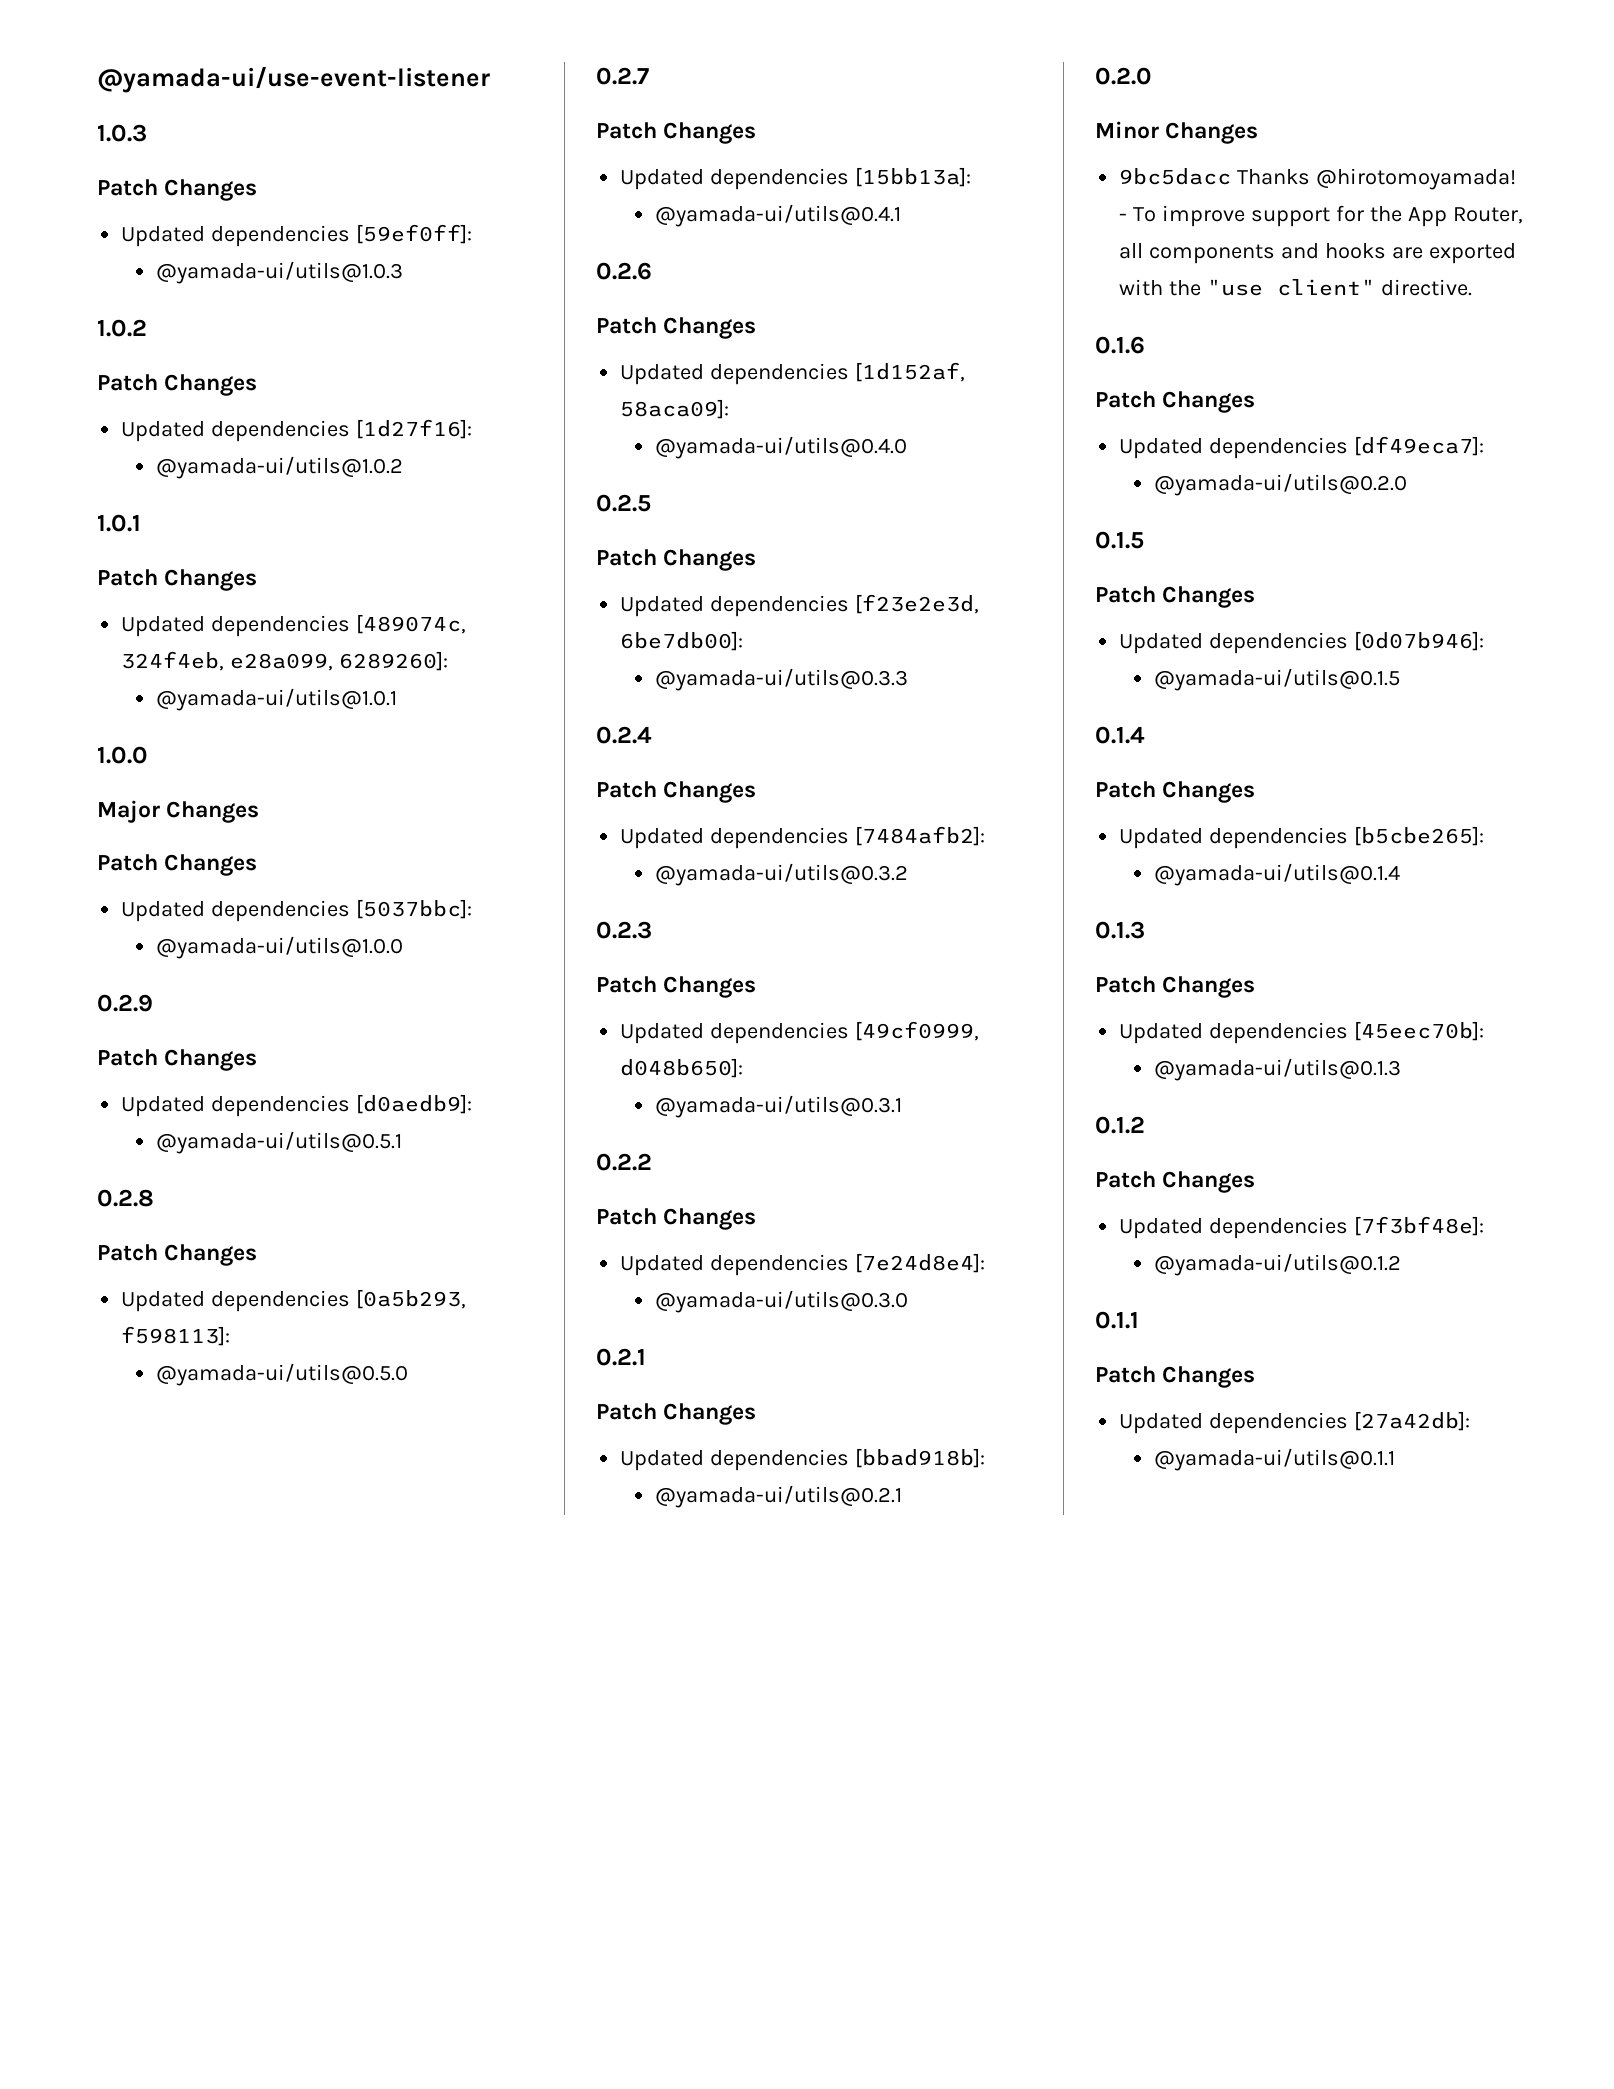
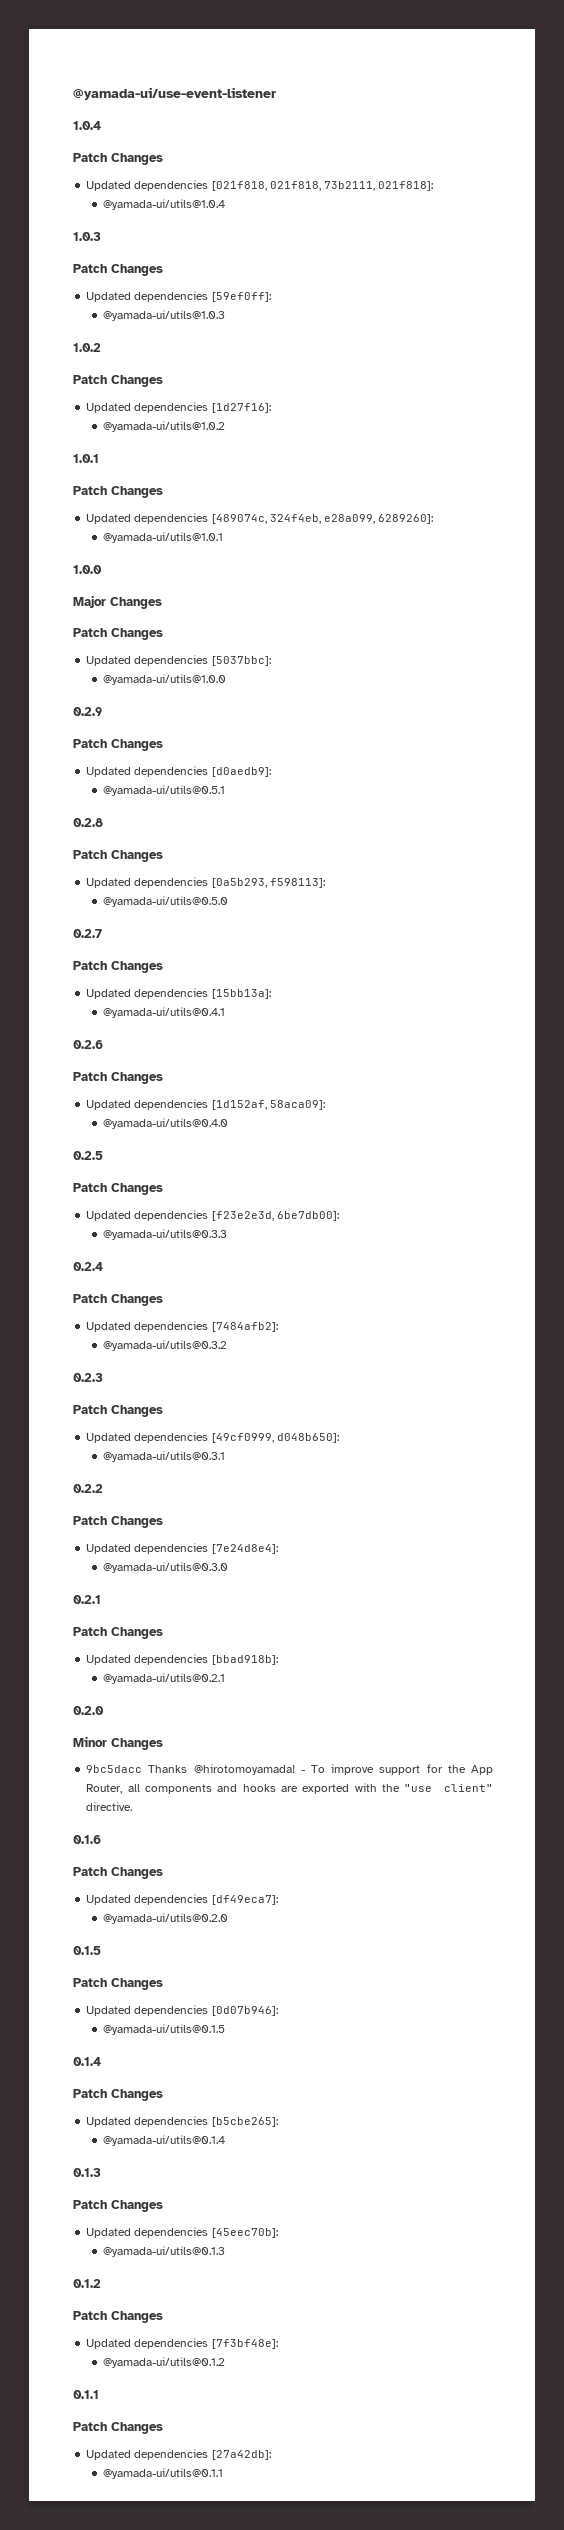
(490, 80) none -> [73,121,101,130] [73,153,163,165] [86,180,434,191] [103,199,226,210] // 1.0.4 // Patch Changes // Updated dependencies [021f818, 021f818, 73b2111, 021f818]: // @yamada-ui/utils@1.0.4

